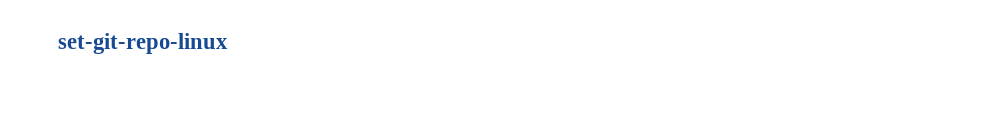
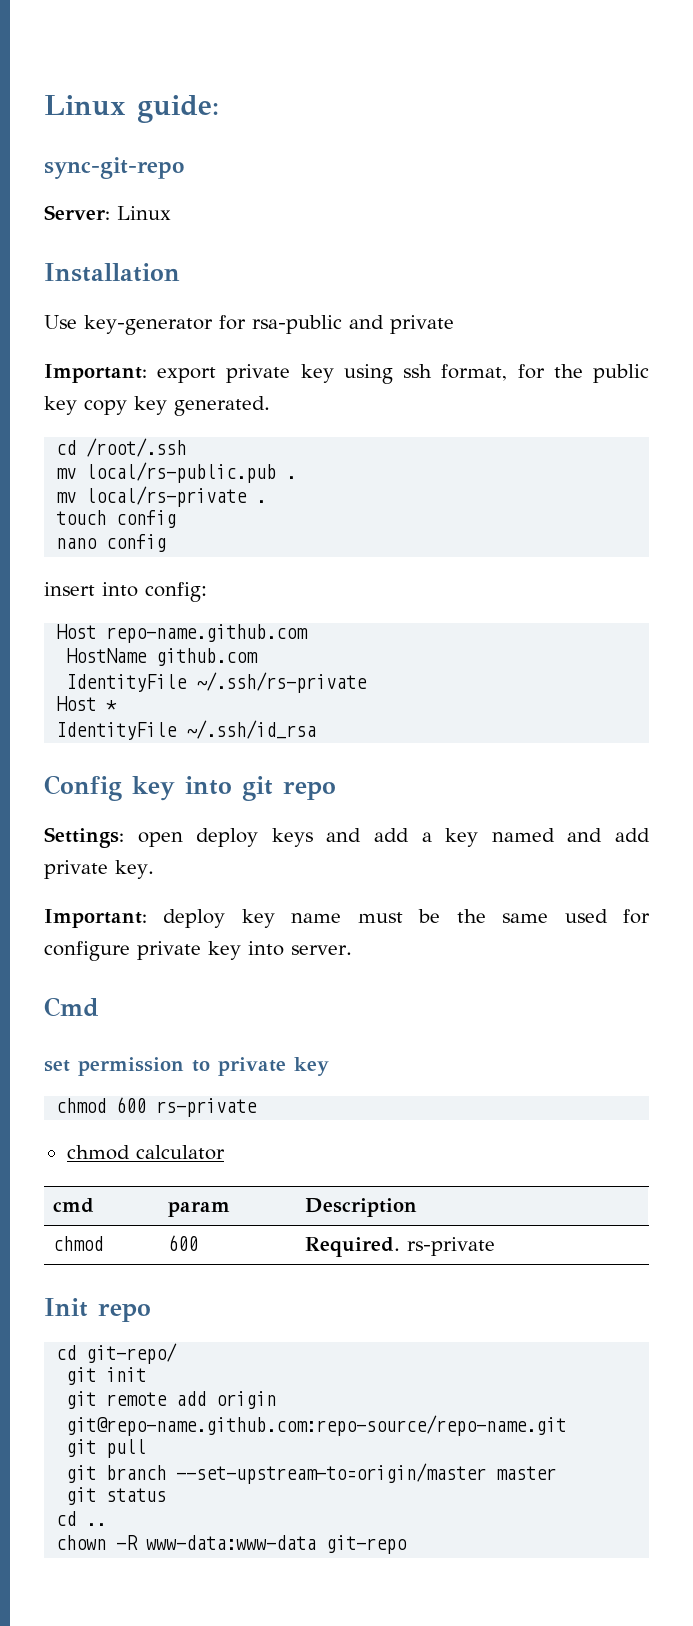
[58,33,228,54] set-git-repo-linux -> [44,95,219,123] [44,157,184,179] [44,205,171,220] [44,263,180,282] [44,315,454,335] [44,364,649,384] [44,396,270,416] [56,438,187,457] [56,462,297,483] [56,486,267,507] [56,510,177,528] [56,534,167,552] [44,582,207,602] [56,624,309,643] [66,648,259,666] [66,672,368,693] [56,696,118,711] [56,720,317,740] [44,775,336,801] [44,827,651,848] [44,860,154,879] [44,909,651,928] [44,941,352,961] [44,997,99,1017] [44,1057,329,1076] [56,1097,258,1117] [66,1145,225,1160] [52,1198,94,1213] [167,1201,230,1217] [304,1198,417,1217] [52,1236,103,1251] [167,1235,198,1251] [304,1237,495,1257] [44,1298,151,1322] [56,1343,178,1364] [66,1367,147,1385] [66,1391,277,1409] [66,1415,567,1436] [66,1439,147,1458] [66,1463,557,1484] [66,1487,167,1505] [56,1511,107,1526] [56,1535,408,1554] Linux guide: // sync-git-repo // Server: Linux // Installation // Use key-generator for rsa-public and private // Important: export private key using ssh format, for the public key copy key generated. // cd /root/.ssh // mv local/rs-public.pub . // mv local/rs-private . // touch config // nano config // insert into config: // Host repo-name.github.com // HostName github.com // IdentityFile ~/.ssh/rs-private // Host * // IdentityFile ~/.ssh/id_rsa // Config key into git repo // Settings: open deploy keys and add a key named and add private key. // Important: deploy key name must be the same used for configure private key into server. // Cmd // set permission to private key // chmod 600 rs-private // chmod calculator // cmd | param | Description // chmod | 600 | Required. rs-private // Init repo // cd git-repo/ // git init // git remote add origin git@repo-name.github.com:repo-source/repo-name.git // git pull // git branch --set-upstream-to=origin/master master // git status // cd .. // chown -R www-data:www-data git-repo

